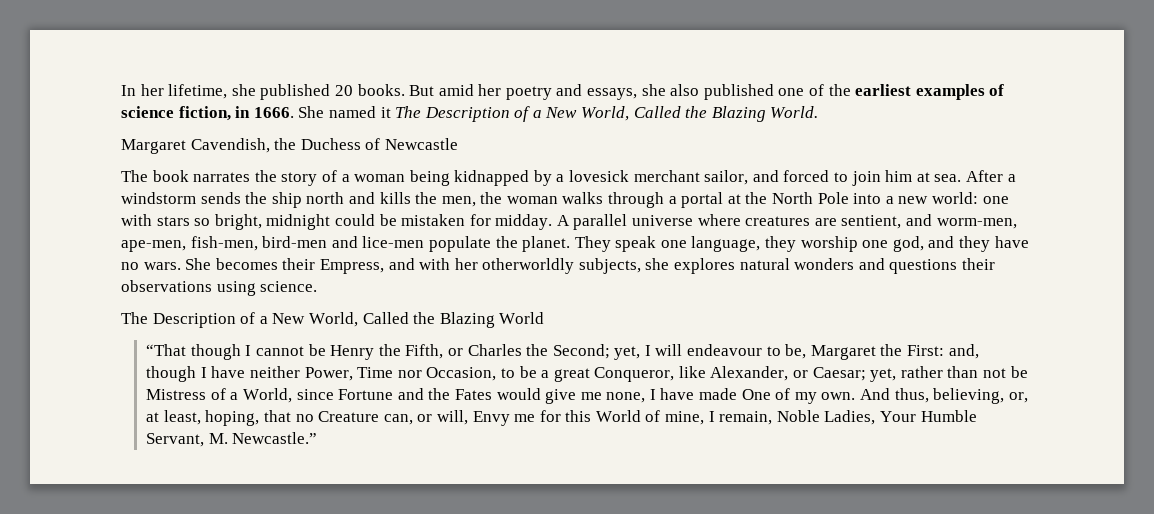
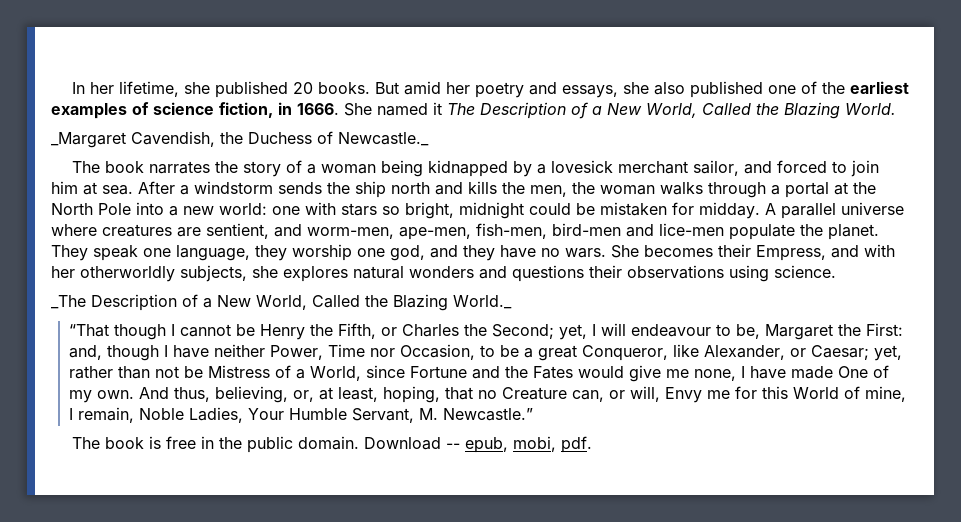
[121,139,186,154] Margaret -> [51,132,126,148] _Margaret
[384,138,458,150] Newcastle -> [338,132,429,146] Newcastle._
[121,312,545,328] The Description of a New World, Called the Blazing World -> [51,294,512,311] _The Description of a New World, Called the Blazing World._
(318, 438) none -> [72,436,593,453] // The book is free in the public domain. Download -- epub, mobi, pdf.

